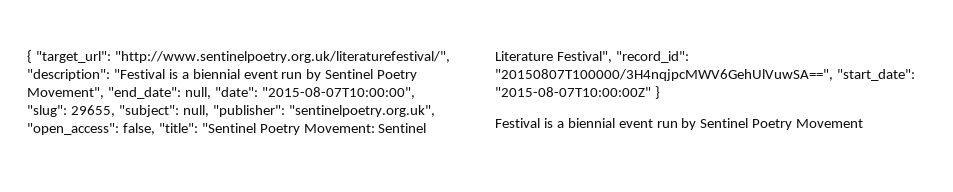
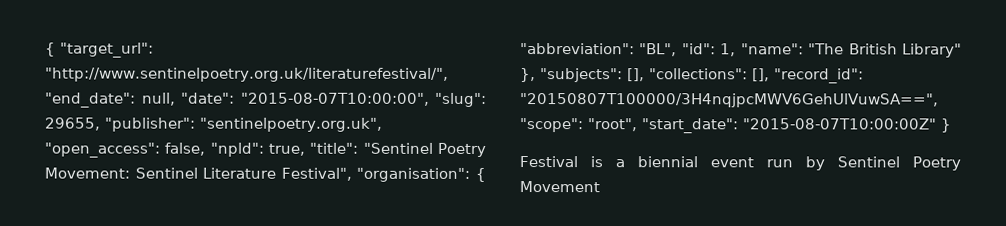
[27,69,418,81] [27,87,104,99] "description": "Festival is a biennial event run by Sentinel Poetry Movement", -> (449, 74) none
[118,105,209,117] "subject": null, -> (100, 124) none
(155, 129) none -> [209,142,305,157] "npld": true,
[615,51,689,63] [495,69,833,81] "record_id": "20150807T100000/3H4nqjpcMWV6GehUlVuwSA==", -> [356,167,486,182] [520,43,962,58] [520,68,864,84] [520,93,939,108] [519,118,637,133] "organisation": { "abbreviation": "BL", "id": 1, "name": "The British Library" }, "subjects": [], "collections": [], "record_id": "20150807T100000/3H4nqjpcMWV6GehUlVuwSA==", "scope": "root",

